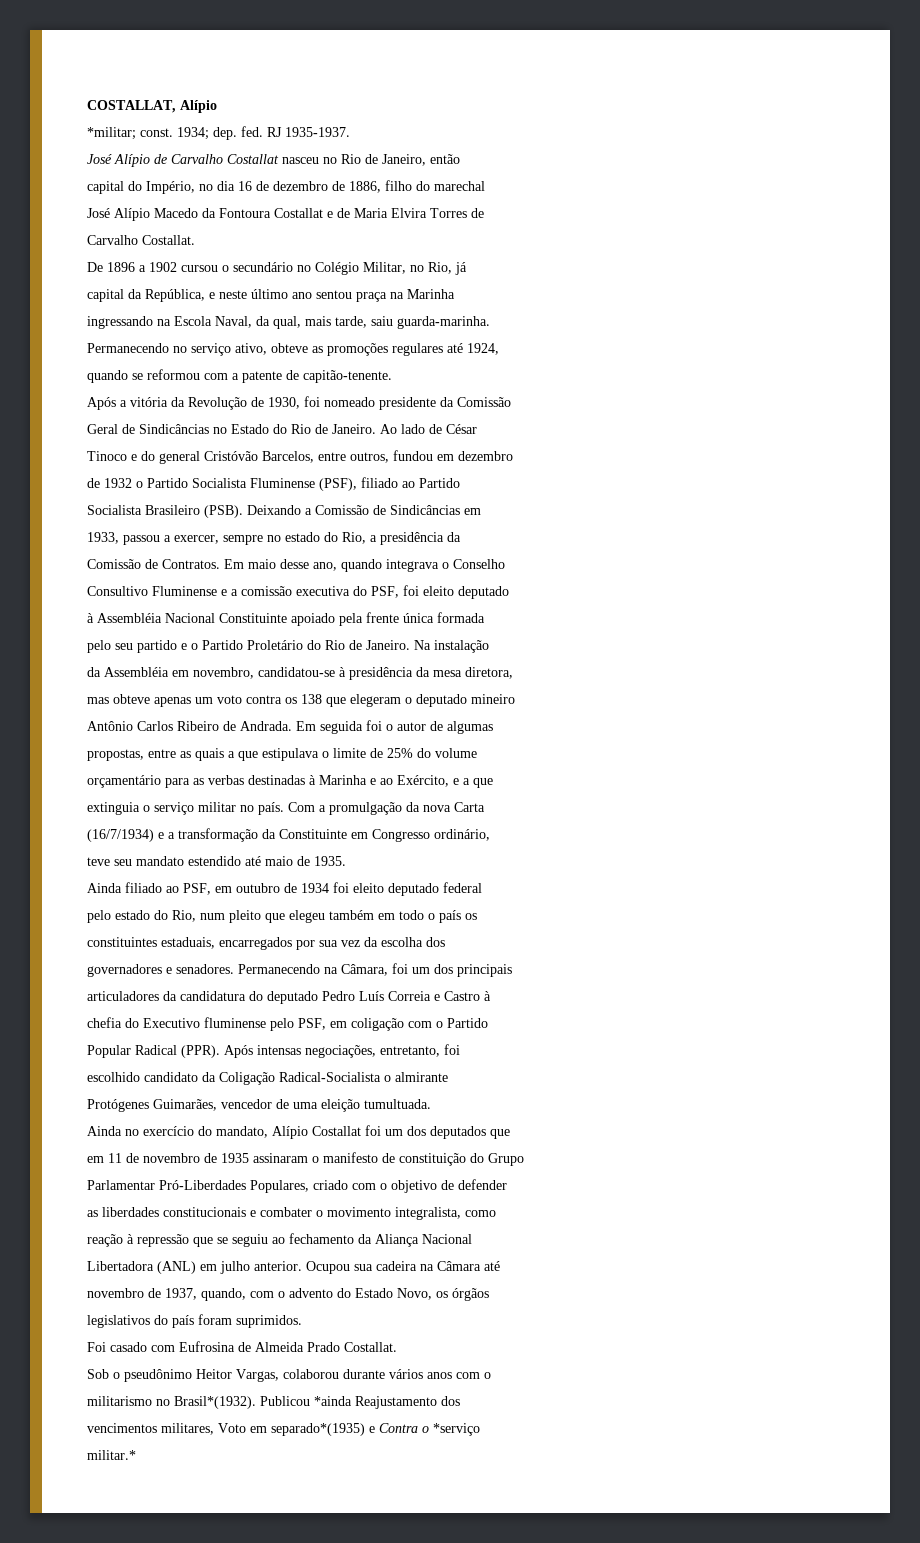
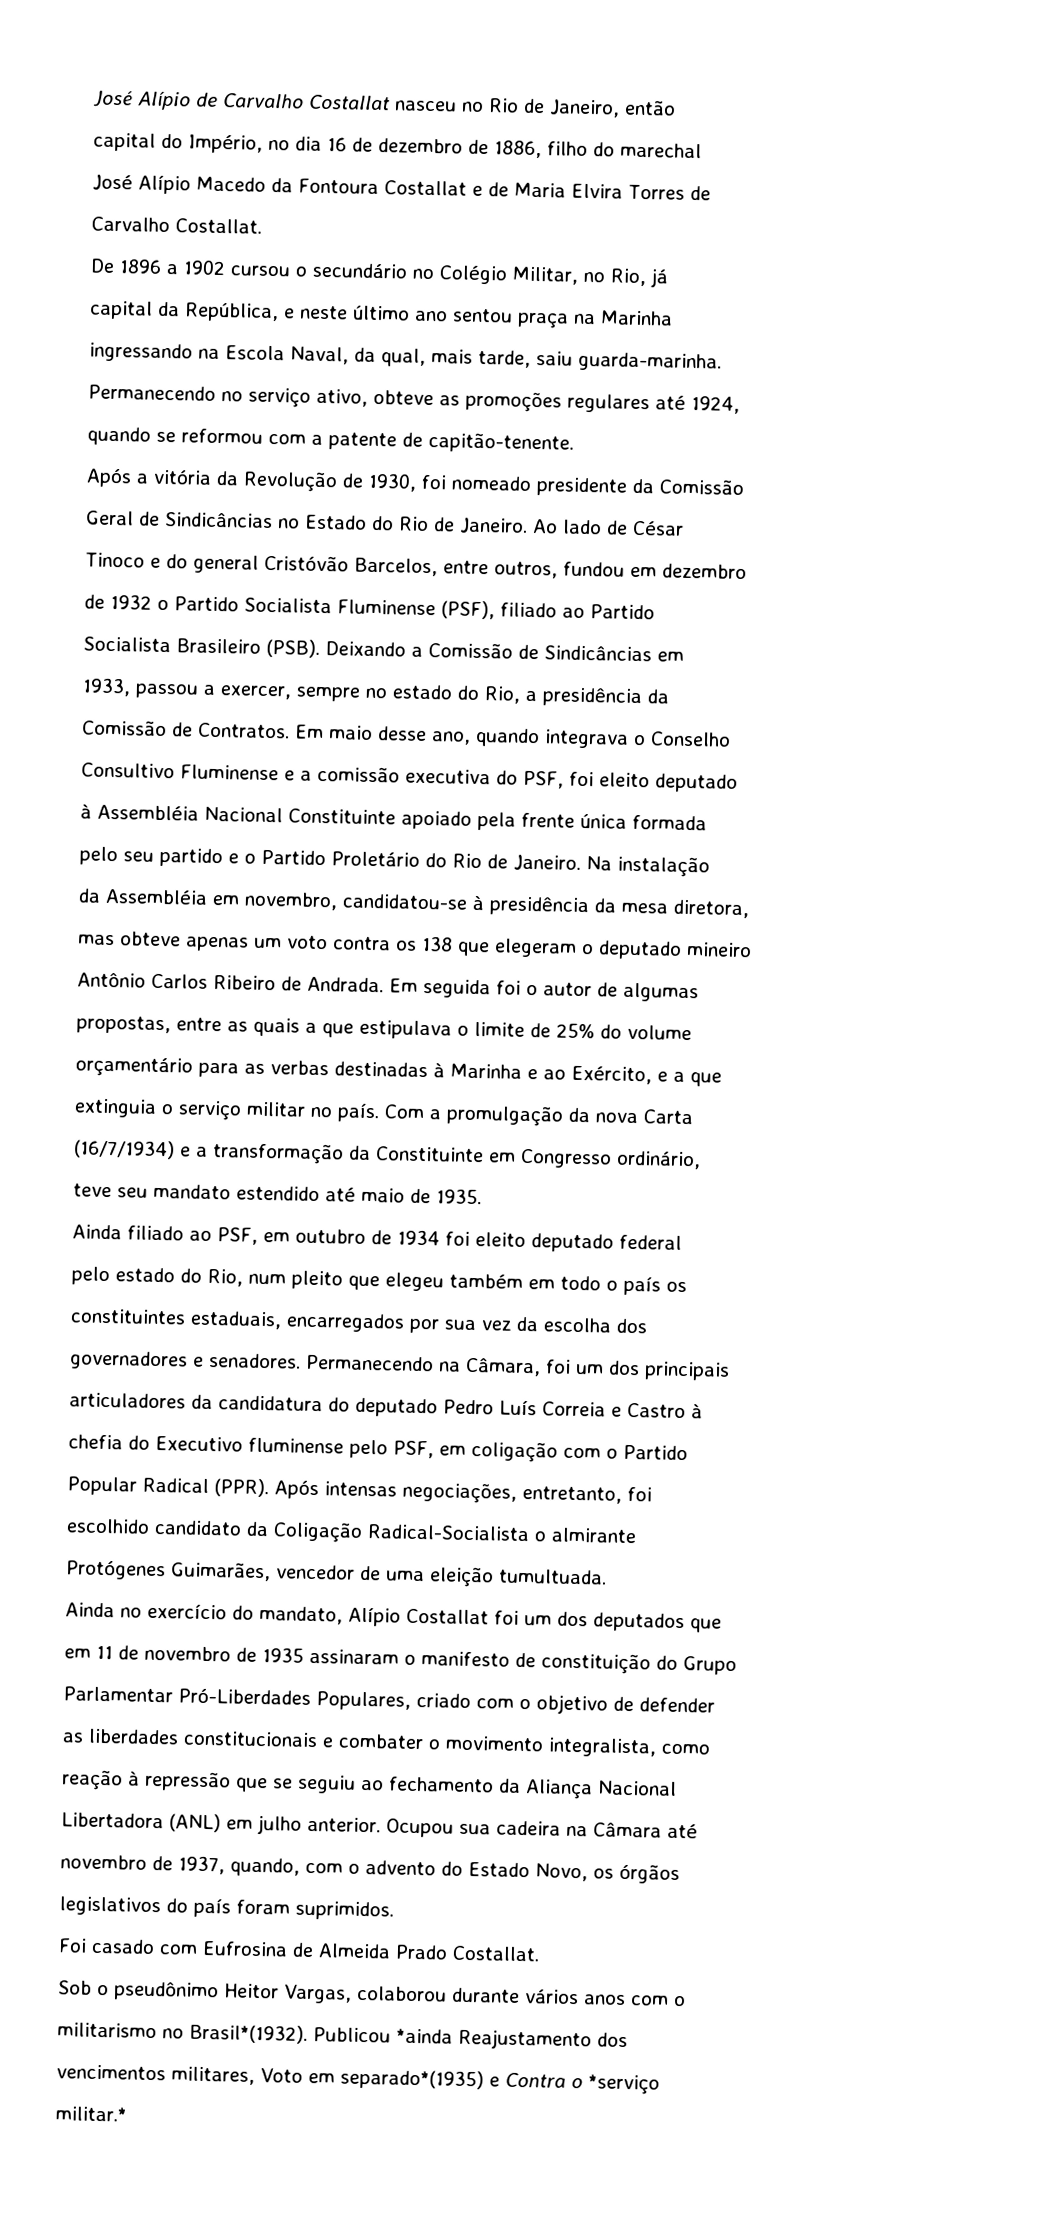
[87,100,217,113] [87,126,350,140] COSTALLAT, Alípio // *militar; const. 1934; dep. fed. RJ 1935-1937. // -> (93, 99) none

